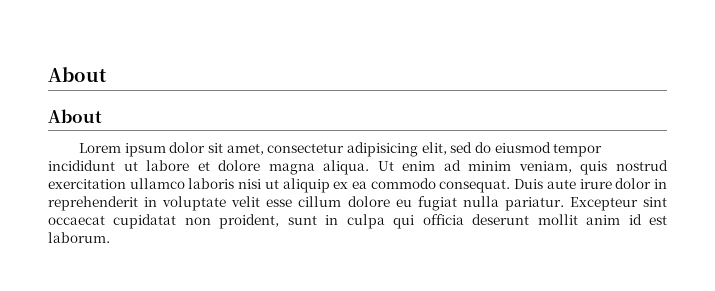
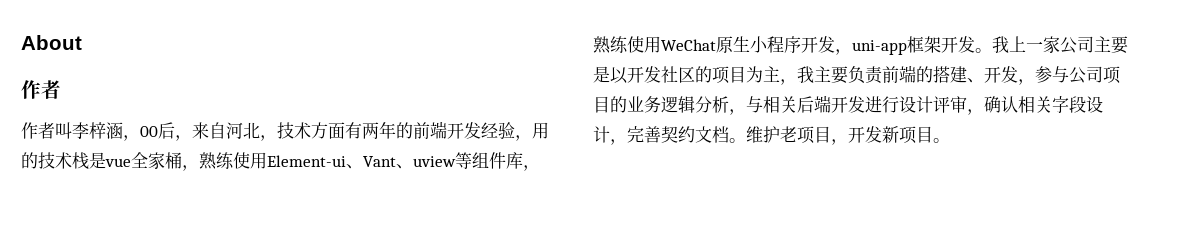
[48,67,107,82] [48,109,102,123] [79,142,603,157] [48,160,669,175] [48,178,667,193] [48,196,667,211] [48,214,667,229] [48,232,110,243] About // About // Lorem ipsum dolor sit amet, consectetur adipisicing elit, sed do eiusmod tempor incididunt ut labore et dolore magna aliqua. Ut enim ad minim veniam, quis nostrud exercitation ullamco laboris nisi ut aliquip ex ea commodo consequat. Duis aute irure dolor in reprehenderit in voluptate velit esse cillum dolore eu fugiat nulla pariatur. Excepteur sint occaecat cupidatat non proident, sunt in culpa qui officia deserunt mollit anim id est laborum. -> [21,35,82,50] [21,80,61,99] [21,121,549,141] [21,152,540,171] [593,36,1128,55] [593,65,1121,85] [593,95,1103,115] [593,126,950,145] About // 作者 // 作者叫李梓涵，00后，来自河北，技术方面有两年的前端开发经验，用的技术栈是vue全家桶，熟练使用Element-ui、Vant、uview等组件库，熟练使用WeChat原生小程序开发，uni-app框架开发。我上一家公司主要是以开发社区的项目为主，我主要负责前端的搭建、开发，参与公司项目的业务逻辑分析，与相关后端开发进行设计评审，确认相关字段设计，完善契约文档。维护老项目，开发新项目。

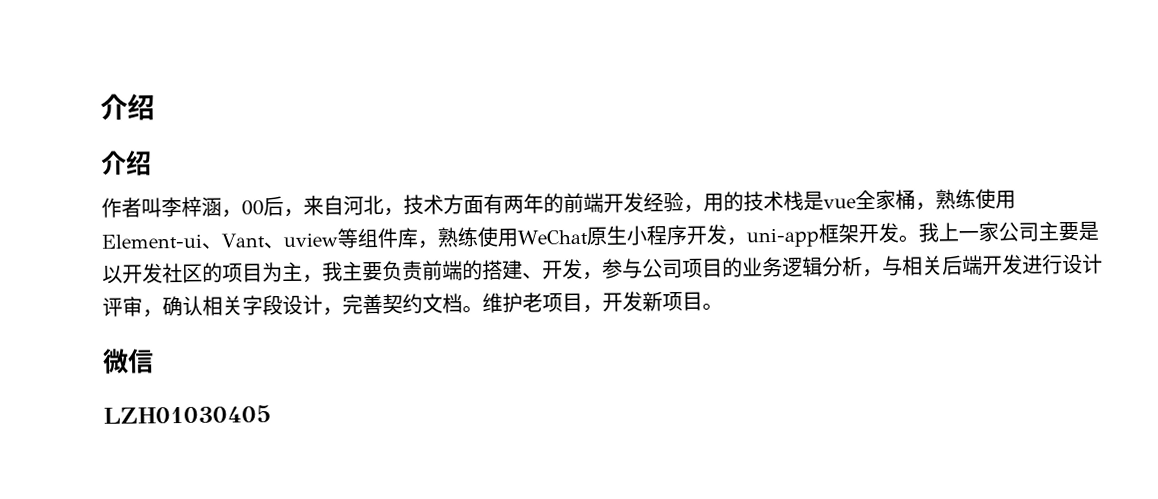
[21,35,82,50] [21,80,61,99] About // 作者 -> [100,93,155,121] [100,150,152,176] 介绍 // 介绍
(950, 140) none -> [102,348,154,374] [103,405,271,424] // 微信 // LZH01030405

